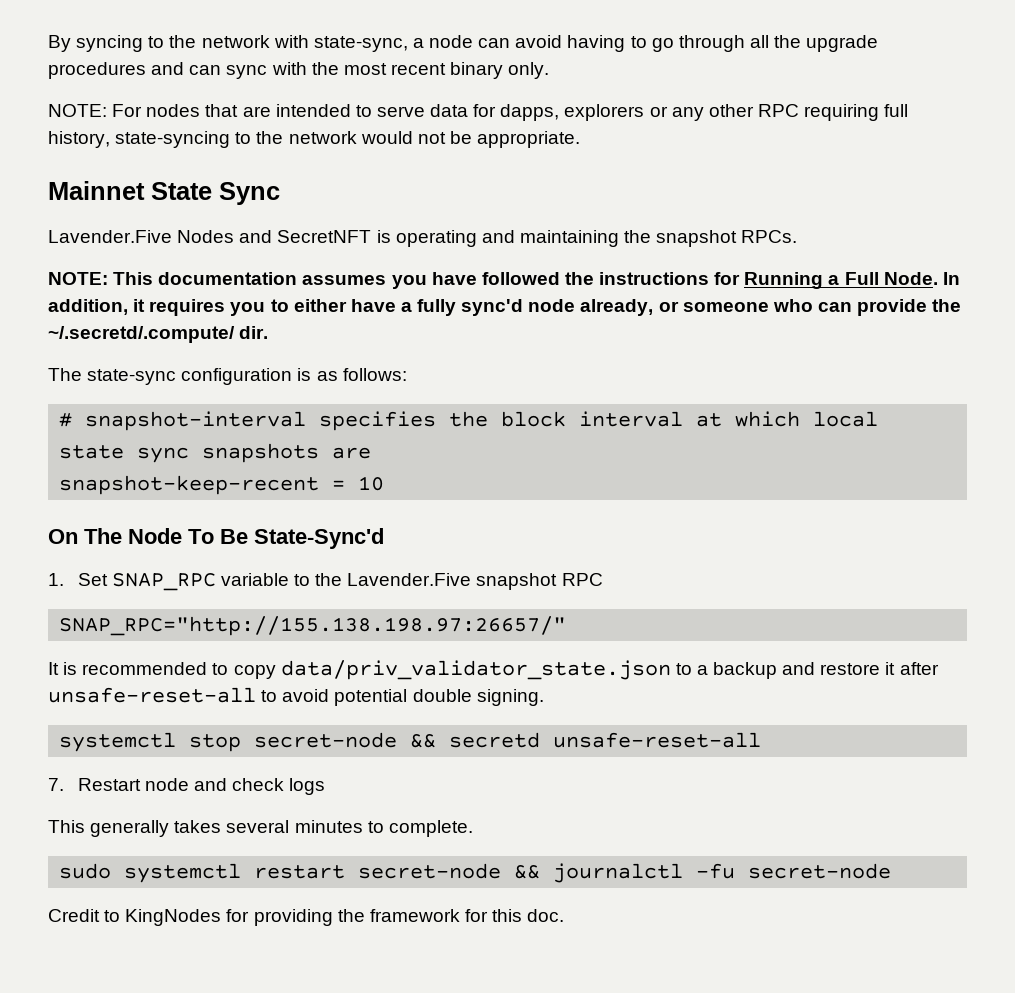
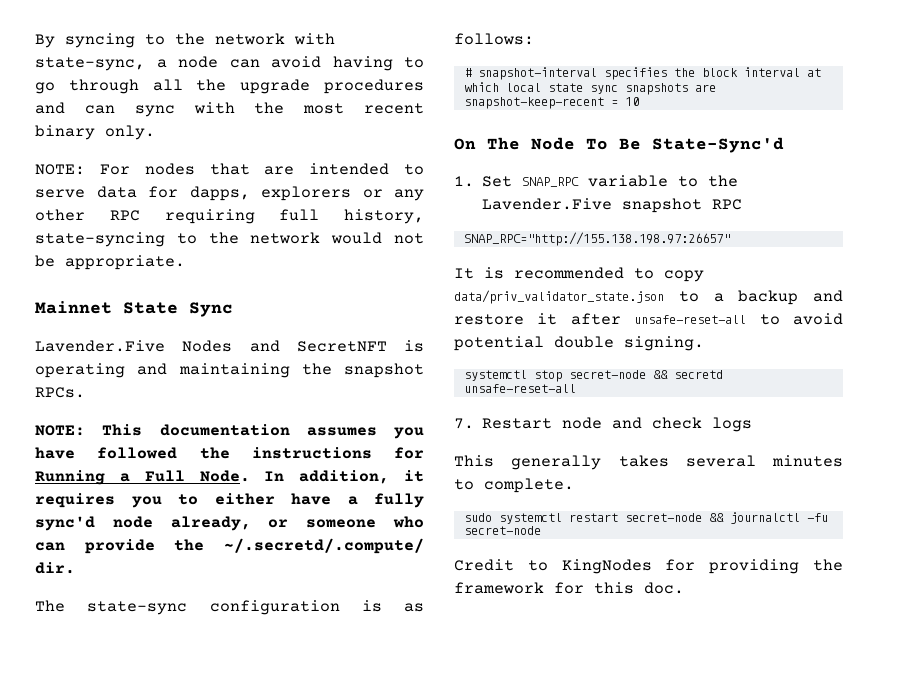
[59,616,567,636] SNAP_RPC="http://155.138.198.97:26657/" -> [463,232,730,246] SNAP_RPC="http://155.138.198.97:26657"

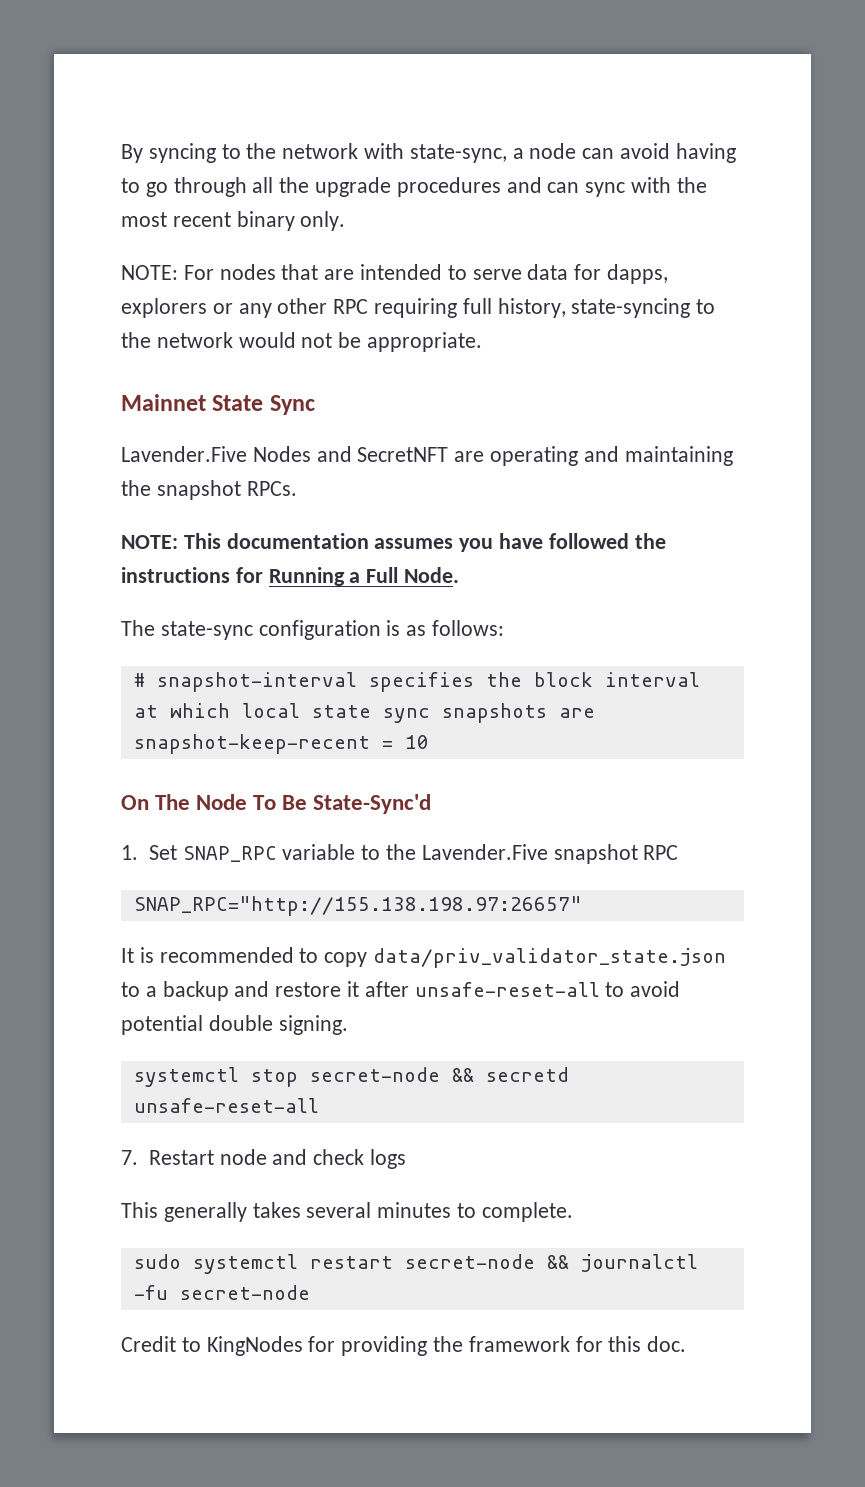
[404,340,424,352] is -> [454,451,485,462] are
[264,470,424,484] [35,493,424,508] [35,516,424,531] [35,538,424,554] [35,562,75,574] In addition, it requires you to either have a fully sync'd node already, or someone who can provide the ~/.secretd/.compute/ dir. -> (460, 575) none

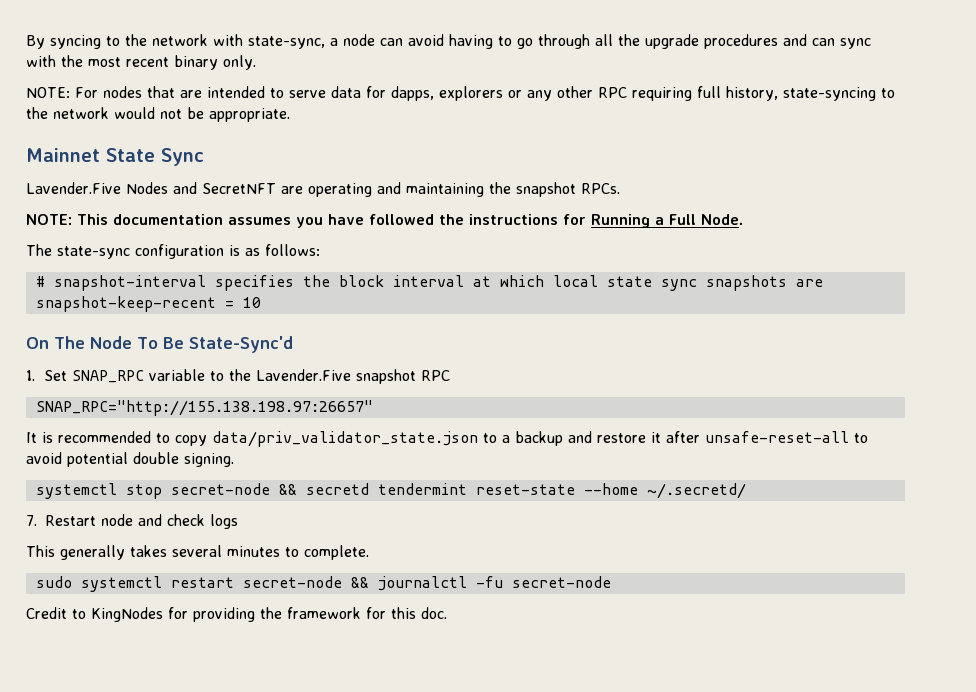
[133,1098,319,1113] unsafe-reset-all -> [377,483,746,499] tendermint reset-state --home ~/.secretd/

